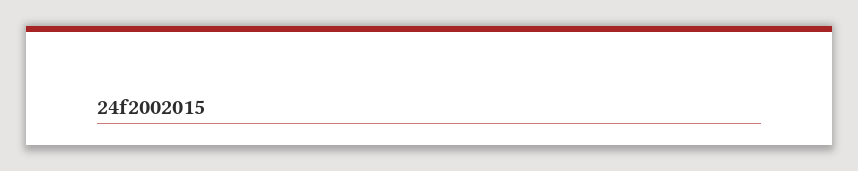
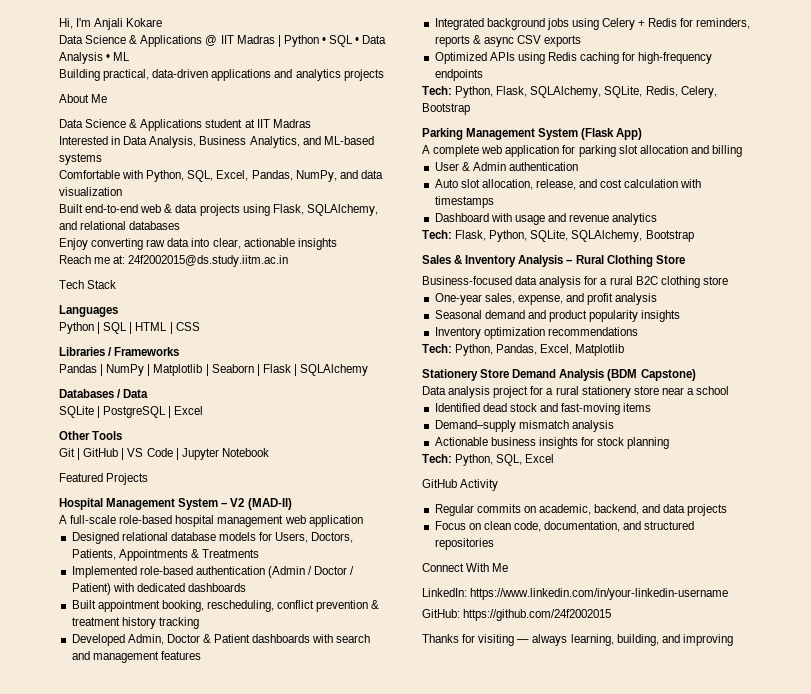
[97,99,205,114] 24f2002015 -> [59,18,163,30] [59,35,387,47] [59,52,131,64] [59,69,384,81] [59,94,108,103] [59,119,311,131] [59,136,374,148] [59,153,102,165] [59,170,383,182] [59,187,122,196] [59,204,378,216] [59,221,181,230] [59,238,337,250] [59,255,289,267] [59,280,117,289] [59,305,118,317] [59,322,200,334] [59,347,180,356] [59,364,369,376] [59,389,149,398] [59,406,204,418] [59,431,123,440] [59,448,269,460] [59,473,149,485] [59,498,292,510] [59,515,363,527] [71,532,354,544] [71,549,259,561] [71,566,355,578] [71,583,246,595] [71,600,380,612] [71,617,199,629] [71,634,371,646] [71,651,201,663] [434,18,751,30] [434,35,582,47] [434,52,713,64] [434,69,483,81] [422,86,717,98] [422,103,470,115] [422,128,643,140] [422,145,742,157] [434,162,578,171] [434,179,702,190] [434,196,494,208] [434,213,658,225] [422,230,694,242] [422,255,685,267] [422,276,728,288] [434,293,658,305] [434,310,681,322] [434,327,638,339] [422,344,625,356] [422,369,696,381] [422,386,730,398] [434,403,652,415] [434,420,614,432] [434,437,670,449] [422,454,555,466] [422,479,499,491] [434,504,728,516] [434,521,695,532] [434,538,494,550] [422,563,509,572] [422,588,729,600] [422,609,612,621] [422,634,733,646] Hi, I'm Anjali Kokare // Data Science & Applications @ IIT Madras | Python • SQL • Data Analysis • ML // Building practical, data-driven applications and analytics projects // About Me // Data Science & Applications student at IIT Madras // Interested in Data Analysis, Business Analytics, and ML-based systems // Comfortable with Python, SQL, Excel, Pandas, NumPy, and data visualization // Built end-to-end web & data projects using Flask, SQLAlchemy, and relational databases // Enjoy converting raw data into clear, actionable insights // Reach me at: 24f2002015@ds.study.iitm.ac.in // Tech Stack // Languages // Python | SQL | HTML | CSS // Libraries / Frameworks // Pandas | NumPy | Matplotlib | Seaborn | Flask | SQLAlchemy // Databases / Data // SQLite | PostgreSQL | Excel // Other Tools // Git | GitHub | VS Code | Jupyter Notebook // Featured Projects // Hospital Management System – V2 (MAD-II) // A full-scale role-based hospital management web application // Designed relational database models for Users, Doctors, Patients, Appointments & Treatments // Implemented role-based authentication (Admin / Doctor / Patient) with dedicated dashboards // Built appointment booking, rescheduling, conflict prevention & treatment history tracking // Developed Admin, Doctor & Patient dashboards with search and management features // Integrated background jobs using Celery + Redis for reminders, reports & async CSV exports // Optimized APIs using Redis caching for high-frequency endpoints // Tech: Python, Flask, SQLAlchemy, SQLite, Redis, Celery, Bootstrap // Parking Management System (Flask App) // A complete web application for parking slot allocation and billing // User & Admin authentication // Auto slot allocation, release, and cost calculation with timestamps // Dashboard with usage and revenue analytics // Tech: Flask, Python, SQLite, SQLAlchemy, Bootstrap // Sales & Inventory Analysis – Rural Clothing Store // Business-focused data analysis for a rural B2C clothing store // One-year sales, expense, and profit analysis // Seasonal demand and product popularity insights // Inventory optimization recommendations // Tech: Python, Pandas, Excel, Matplotlib // Stationery Store Demand Analysis (BDM Capstone) // Data analysis project for a rural stationery store near a school // Identified dead stock and fast-moving items // Demand–supply mismatch analysis // Actionable business insights for stock planning // Tech: Python, SQL, Excel // GitHub Activity // Regular commits on academic, backend, and data projects // Focus on clean code, documentation, and structured repositories // Connect With Me // LinkedIn: https://www.linkedin.com/in/your-linkedin-username // GitHub: https://github.com/24f2002015 // Thanks for visiting — always learning, building, and improving

